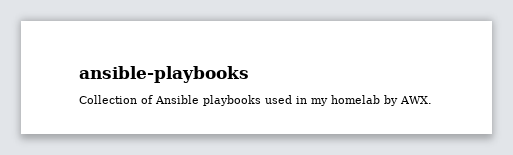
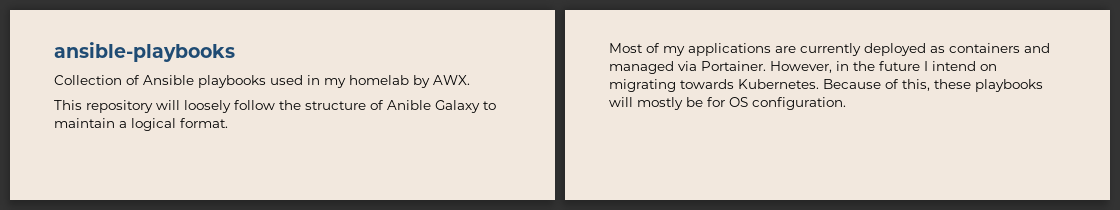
(432, 100) none -> [54,100,496,113] [54,118,228,131] [609,43,1050,56] [609,61,997,74] [609,79,1043,92] [609,97,846,110] // This repository will loosely follow the structure of Anible Galaxy to maintain a logical format. // Most of my applications are currently deployed as containers and managed via Portainer. However, in the future I intend on migrating towards Kubernetes. Because of this, these playbooks will mostly be for OS configuration.

